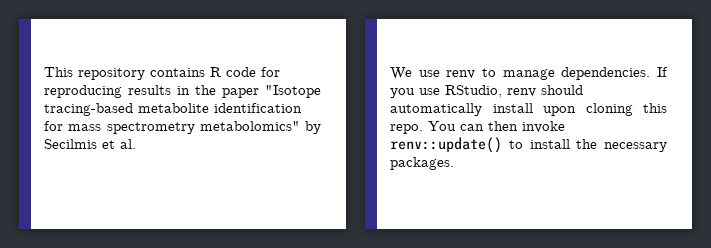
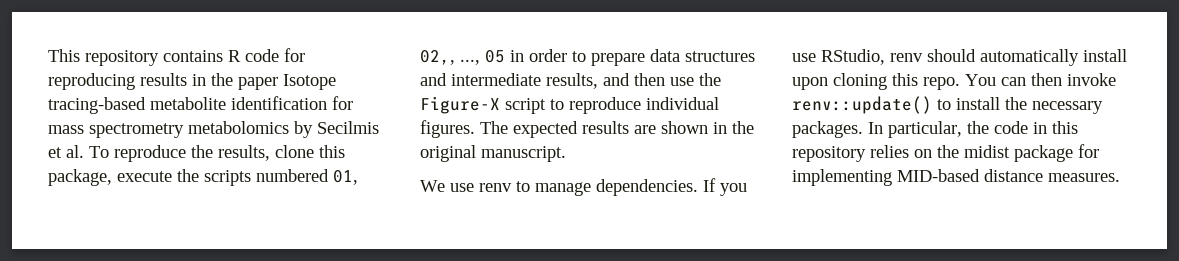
[265,85,321,98] "Isotope -> [283,74,336,90] Isotope
[199,121,300,131] metabolomics" -> [188,121,289,134] metabolomics
(136, 144) none -> [89,145,345,162] [48,169,358,186] [420,49,755,66] [420,73,721,89] [420,96,719,114] [420,120,754,138] [420,145,566,162] To reproduce the results, clone this package, execute the scripts numbered 01, 02,, ..., 05 in order to prepare data structures and intermediate results, and then use the Figure-X script to reproduce individual figures. The expected results are shown in the original manuscript.
(454, 163) none -> [868,121,1078,138] [792,144,1099,162] [792,169,1120,186] In particular, the code in this repository relies on the midist package for implementing MID-based distance measures.

